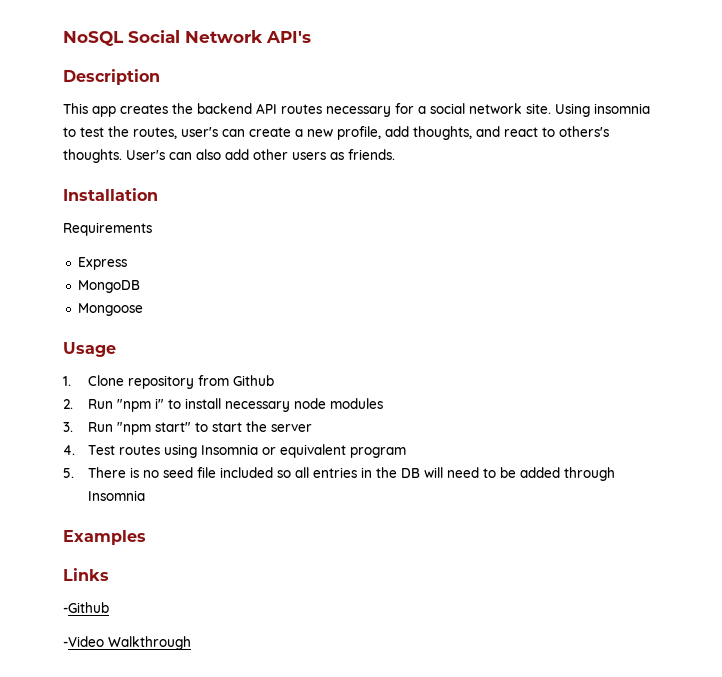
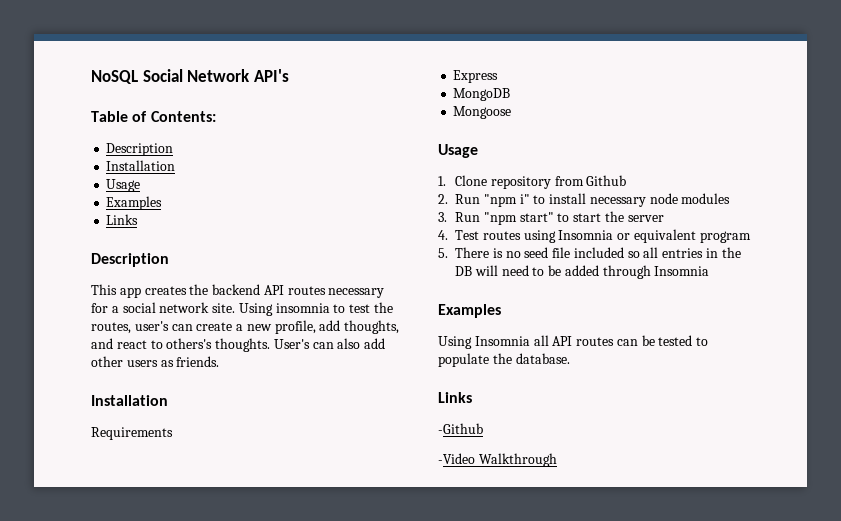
(311, 37) none -> [91,111,216,122] [106,143,174,156] [106,160,176,171] [106,179,141,192] [106,196,163,210] [106,214,139,225] // Table of Contents: // Description // Installation // Usage // Examples // Links
(146, 537) none -> [438,335,709,349] [438,353,570,367] // Using Insomnia all API routes can be tested to populate the database.

